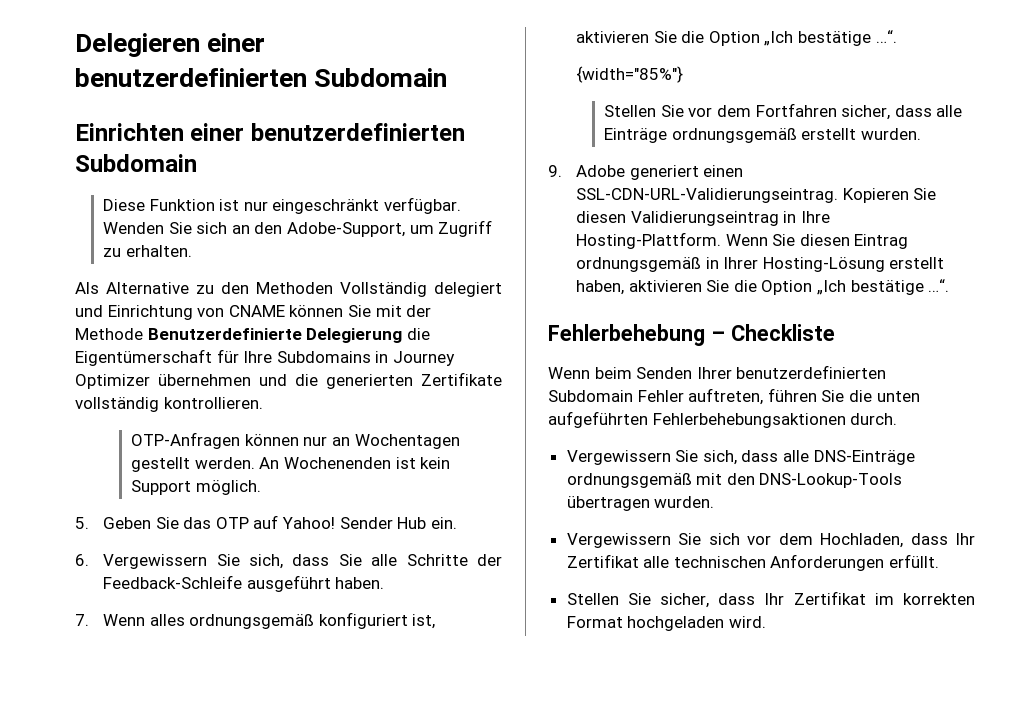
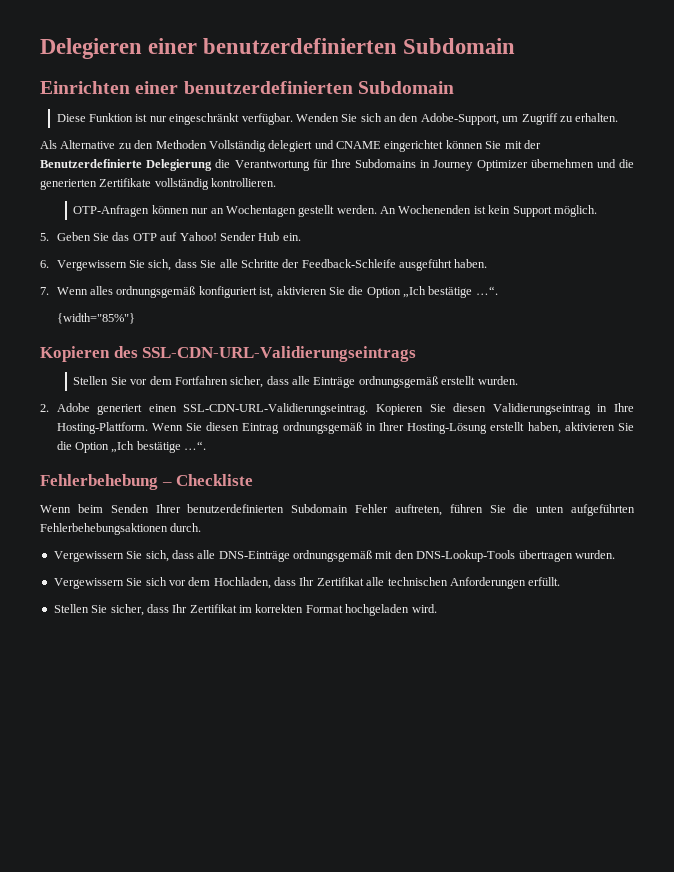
[107,305,285,320] Einrichtung von CNAME -> [336,140,444,152] CNAME eingerichtet
[75,328,143,340] Methode -> (541, 144) none
[75,349,212,366] Eigentümerschaft -> [234,160,310,171] Verantwortung
(684, 74) none -> [40,346,417,362] // Kopieren des SSL-CDN-URL-Validierungseintrags
[548,165,562,177] 9. -> [40,404,49,412] 2.

